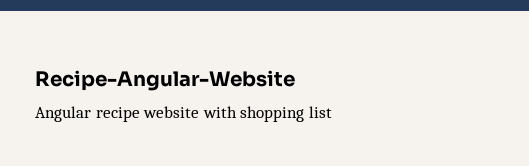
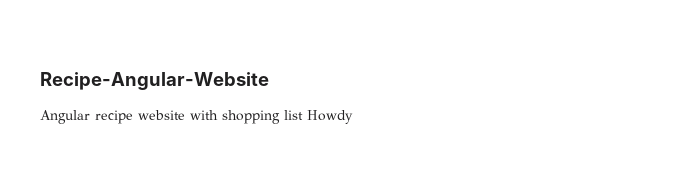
(332, 112) none -> [307,110,353,124] Howdy

